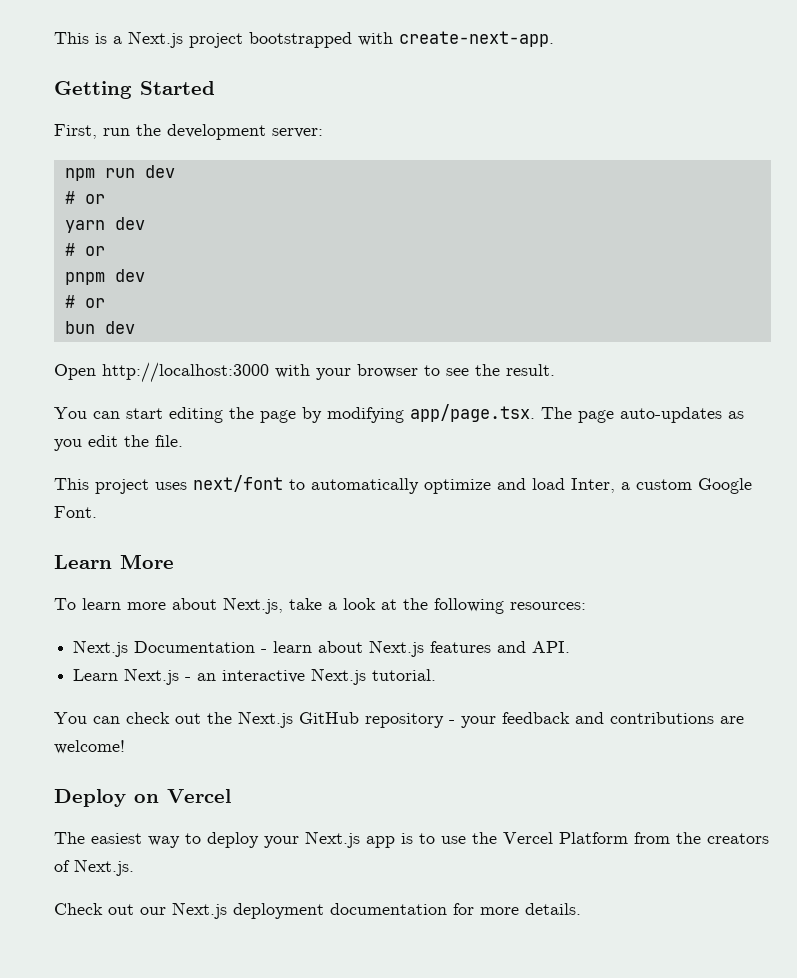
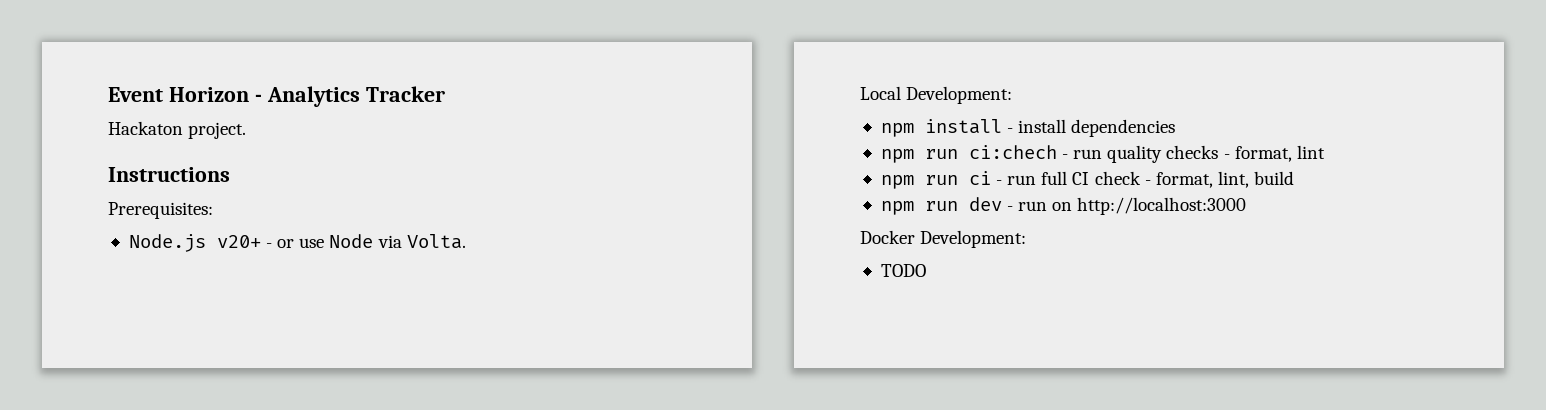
[54,31,554,48] [54,81,215,99] [54,124,323,140] [64,165,175,181] [64,191,105,204] [64,217,145,233] [64,243,105,256] [64,269,145,285] [64,295,105,308] [64,321,135,334] [54,362,555,383] [54,404,744,423] [54,435,183,451] [54,475,752,494] [54,506,97,518] [54,554,174,569] [54,597,586,614] [73,640,571,657] [73,668,437,685] [54,711,744,728] [54,740,125,754] [54,789,231,807] [54,831,769,848] [54,859,134,876] [54,902,581,919] This is a Next.js project bootstrapped with create-next-app. // Getting Started // First, run the development server: // npm run dev // # or // yarn dev // # or // pnpm dev // # or // bun dev // Open http://localhost:3000 with your browser to see the result. // You can start editing the page by modifying app/page.tsx. The page auto-updates as you edit the file. // This project uses next/font to automatically optimize and load Inter, a custom Google Font. // Learn More // To learn more about Next.js, take a look at the following resources: // Next.js Documentation - learn about Next.js features and API. // Learn Next.js - an interactive Next.js tutorial. // You can check out the Next.js GitHub repository - your feedback and contributions are welcome! // Deploy on Vercel // The easiest way to deploy your Next.js app is to use the Vercel Platform from the creators of Next.js. // Check out our Next.js deployment documentation for more details. -> [108,86,445,107] [108,121,247,139] [108,167,230,182] [108,202,213,219] [128,234,466,252] [860,86,1013,104] [880,119,1176,137] [880,145,1325,163] [880,171,1295,189] [880,197,1247,215] [860,230,1027,248] [880,264,926,277] Event Horizon - Analytics Tracker // Hackaton project. // Instructions // Prerequisites: // Node.js v20+ - or use Node via Volta. // Local Development: // npm install - install dependencies // npm run ci:chech - run quality checks - format, lint // npm run ci - run full CI check - format, lint, build // npm run dev - run on http://localhost:3000 // Docker Development: // TODO

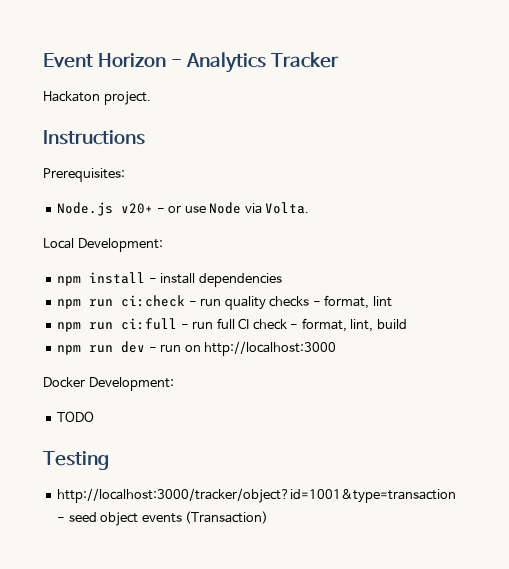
[968,145,1057,159] ci:chech -> [121,295,186,307] ci:check
[968,171,991,185] ci -> [121,318,178,330] ci:full
(926, 270) none -> [43,451,109,470] [57,488,457,503] [57,511,269,526] // Testing // http://localhost:3000/tracker/object?id=1001&type=transaction - seed object events (Transaction)

